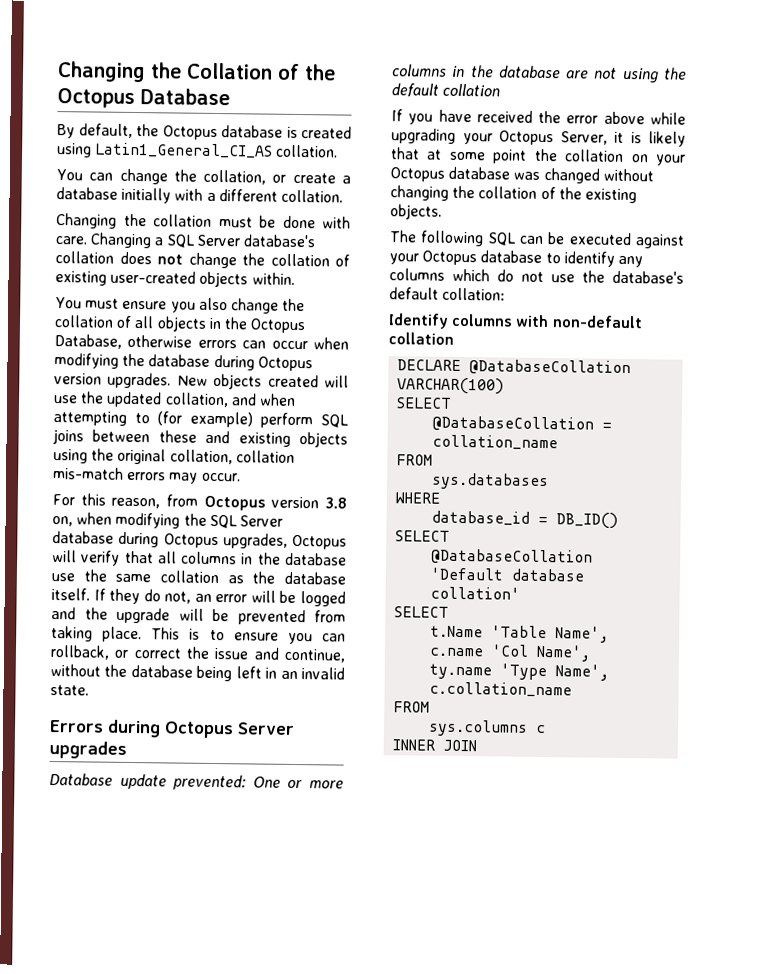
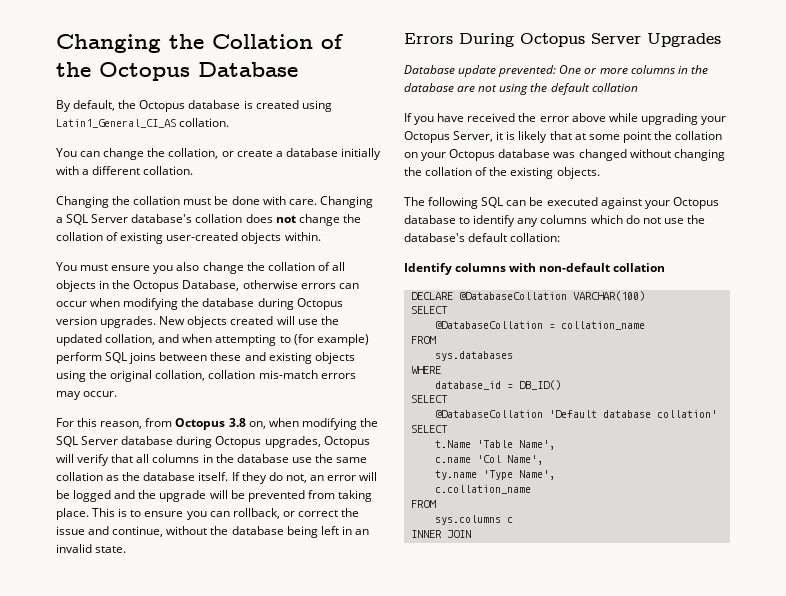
[271,496,320,509] version -> (226, 424) none
[107,719,161,738] during -> [459,33,514,47] During
[49,741,127,759] upgrades -> [647,33,721,47] Upgrades

